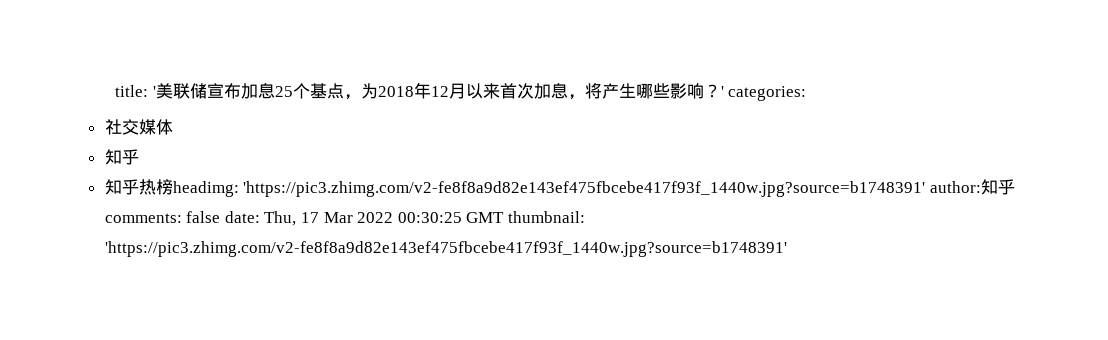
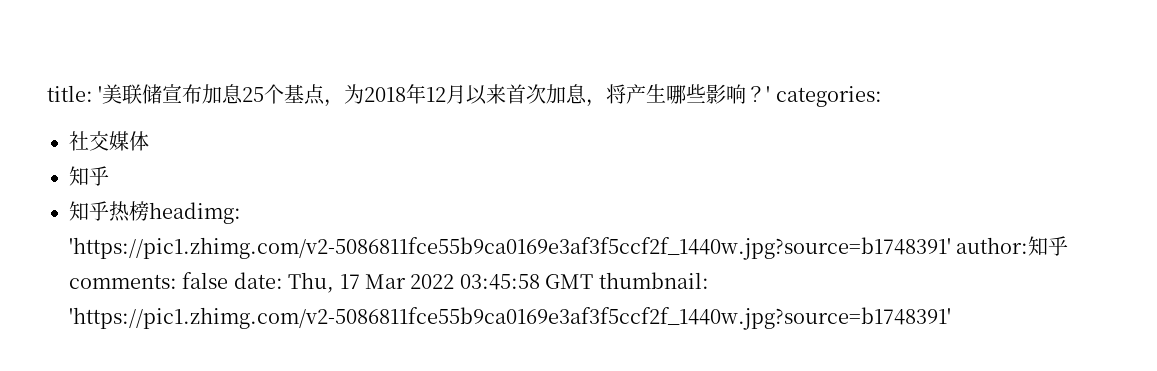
[243,181,926,197] 'https://pic3.zhimg.com/v2-fe8f8a9d82e143ef475fbcebe417f93f_1440w.jpg?source=b1748391' -> [69,237,951,260] 'https://pic1.zhimg.com/v2-5086811fce55b9ca0169e3af3f5ccf2f_1440w.jpg?source=b1748391'
[397,212,462,223] 00:30:25 -> [459,274,540,290] 03:45:58
[104,241,787,257] 'https://pic3.zhimg.com/v2-fe8f8a9d82e143ef475fbcebe417f93f_1440w.jpg?source=b1748391' -> [69,307,951,330] 'https://pic1.zhimg.com/v2-5086811fce55b9ca0169e3af3f5ccf2f_1440w.jpg?source=b1748391'

